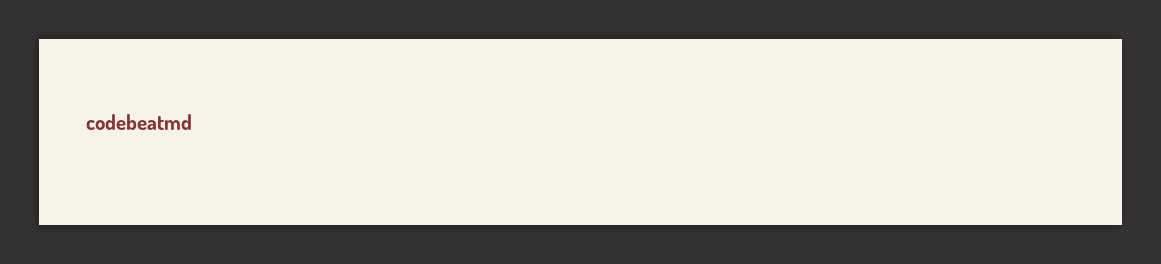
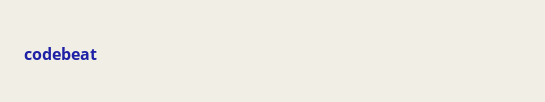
[86,114,192,130] codebeatmd -> [24,47,97,60] codebeat

